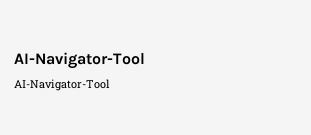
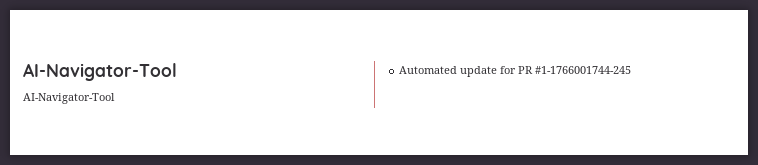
(110, 85) none -> [399,66,632,77] // Automated update for PR #1-1766001744-245

